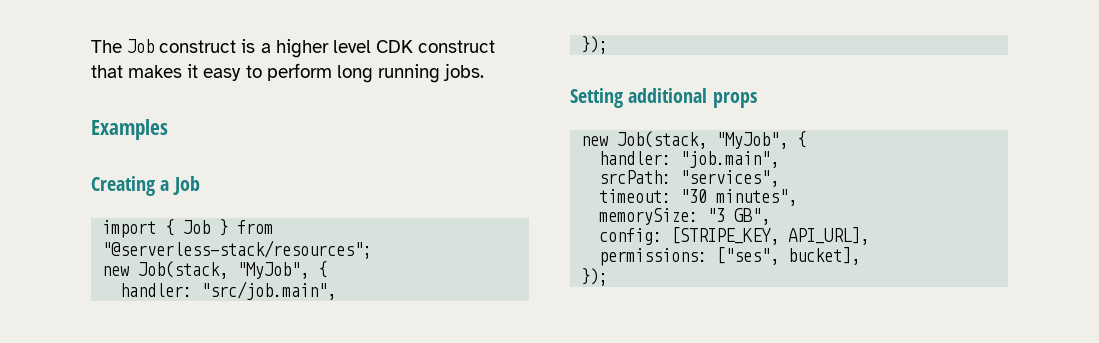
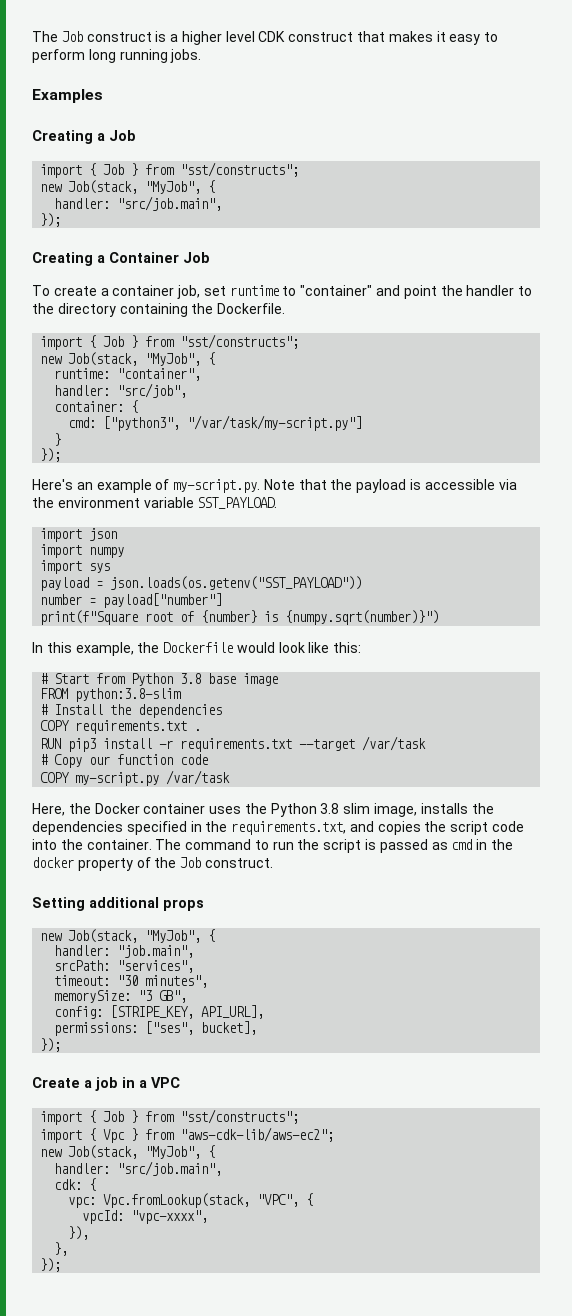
[102,240,373,259] "@serverless-stack/resources"; -> [180,162,300,177] "sst/constructs";
(609, 45) none -> [32,252,210,266] [32,285,533,299] [32,303,286,317] [40,334,300,350] [40,352,216,366] [54,368,202,381] [54,383,188,398] [54,400,139,413] [68,415,363,431] [54,433,62,446] [40,448,62,462] [32,479,517,493] [32,497,278,509] [40,528,118,542] [40,544,125,558] [40,560,111,574] [40,576,363,591] [40,593,223,608] [40,610,440,625] [32,642,362,656] [40,673,279,686] [40,688,182,702] [40,704,223,718] [40,720,202,734] [40,736,427,752] [40,754,209,768] [40,770,231,786] [32,803,494,817] [32,821,525,835] [32,839,513,853] [32,857,273,871] // Creating a Container Job // To create a container job, set runtime to "container" and point the handler to the directory containing the Dockerfile. // import { Job } from "sst/constructs"; // new Job(stack, "MyJob", { // runtime: "container", // handler: "src/job", // container: { // cmd: ["python3", "/var/task/my-script.py"] // } // }); // Here's an example of my-script.py. Note that the payload is accessible via the environment variable SST_PAYLOAD. // import json // import numpy // import sys // payload = json.loads(os.getenv("SST_PAYLOAD")) // number = payload["number"] // print(f"Square root of {number} is {numpy.sqrt(number)}") // In this example, the Dockerfile would look like this: // # Start from Python 3.8 base image // FROM python:3.8-slim // # Install the dependencies // COPY requirements.txt . // RUN pip3 install -r requirements.txt --target /var/task // # Copy our function code // COPY my-script.py /var/task // Here, the Docker container uses the Python 3.8 slim image, installs the dependencies specified in the requirements.txt, and copies the script code into the container. The command to run the script is passed as cmd in the docker property of the Job construct.
(609, 277) none -> [32,1077,180,1091] [40,1109,300,1125] [40,1127,335,1143] [40,1145,216,1159] [54,1161,223,1176] [54,1178,97,1191] [68,1193,314,1208] [82,1210,209,1224] [68,1226,90,1240] [54,1242,69,1256] [40,1258,62,1272] // Create a job in a VPC // import { Job } from "sst/constructs"; // import { Vpc } from "aws-cdk-lib/aws-ec2"; // new Job(stack, "MyJob", { // handler: "src/job.main", // cdk: { // vpc: Vpc.fromLookup(stack, "VPC", { // vpcId: "vpc-xxxx", // }), // }, // });

